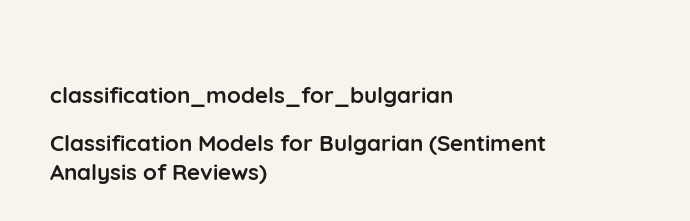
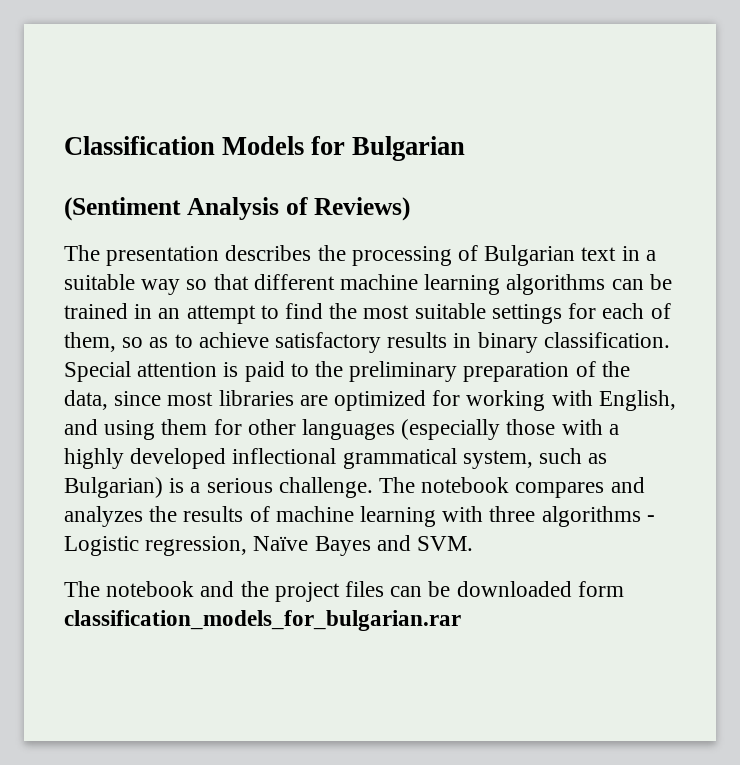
[50,87,453,107] classification_models_for_bulgarian // -> (64, 145) none
(424, 145) none -> (466, 148) //
(268, 174) none -> [64,245,656,266] [64,274,672,295] [64,303,671,324] [64,332,670,353] [64,361,630,382] [64,390,676,411] [64,419,619,440] [64,448,608,469] [64,477,645,498] [64,506,655,527] [64,535,474,556] [64,581,624,602] [64,610,461,631] // The presentation describes the processing of Bulgarian text in a suitable way so that different machine learning algorithms can be trained in an attempt to find the most suitable settings for each of them, so as to achieve satisfactory results in binary classification. Special attention is paid to the preliminary preparation of the data, since most libraries are optimized for working with English, and using them for other languages (especially those with a highly developed inflectional grammatical system, such as Bulgarian) is a serious challenge. The notebook compares and analyzes the results of machine learning with three algorithms - Logistic regression, Naïve Bayes and SVM. // The notebook and the project files can be downloaded form classification_models_for_bulgarian.rar

